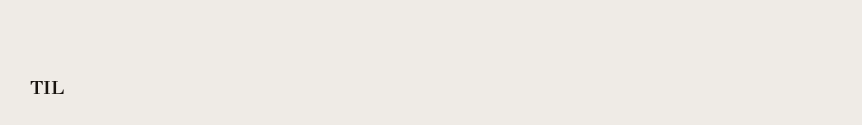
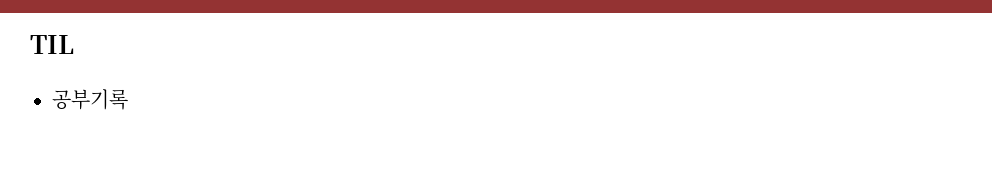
(64, 87) none -> [52,89,128,110] // 공부기록

